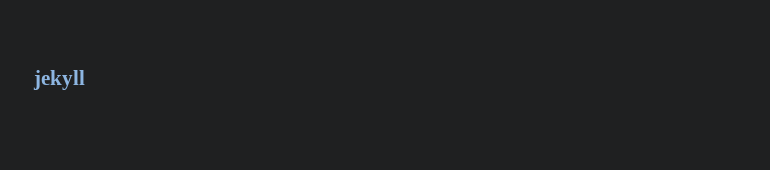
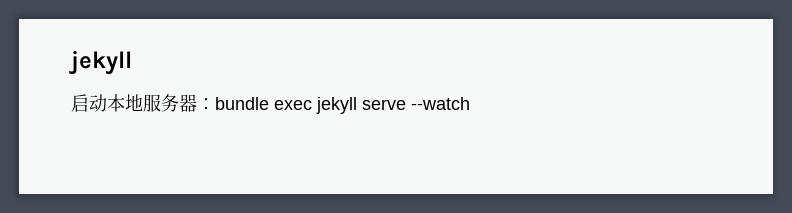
[33,70,85,90] jekyll -> [69,50,132,75] [71,94,470,114] jekyll // 启动本地服务器：bundle exec jekyll serve --watch

